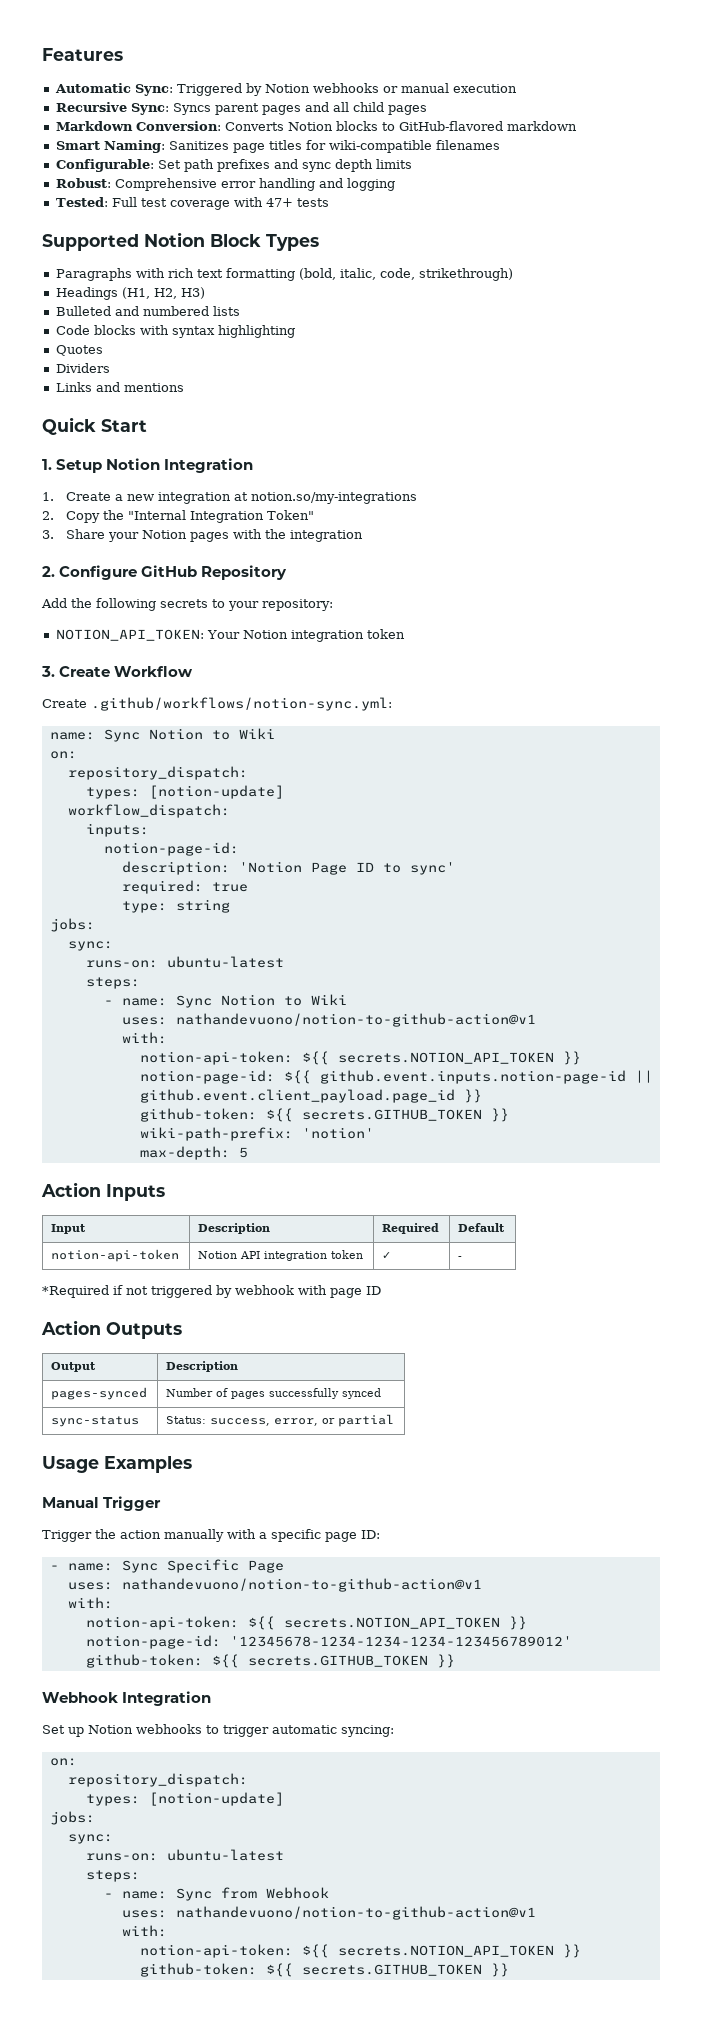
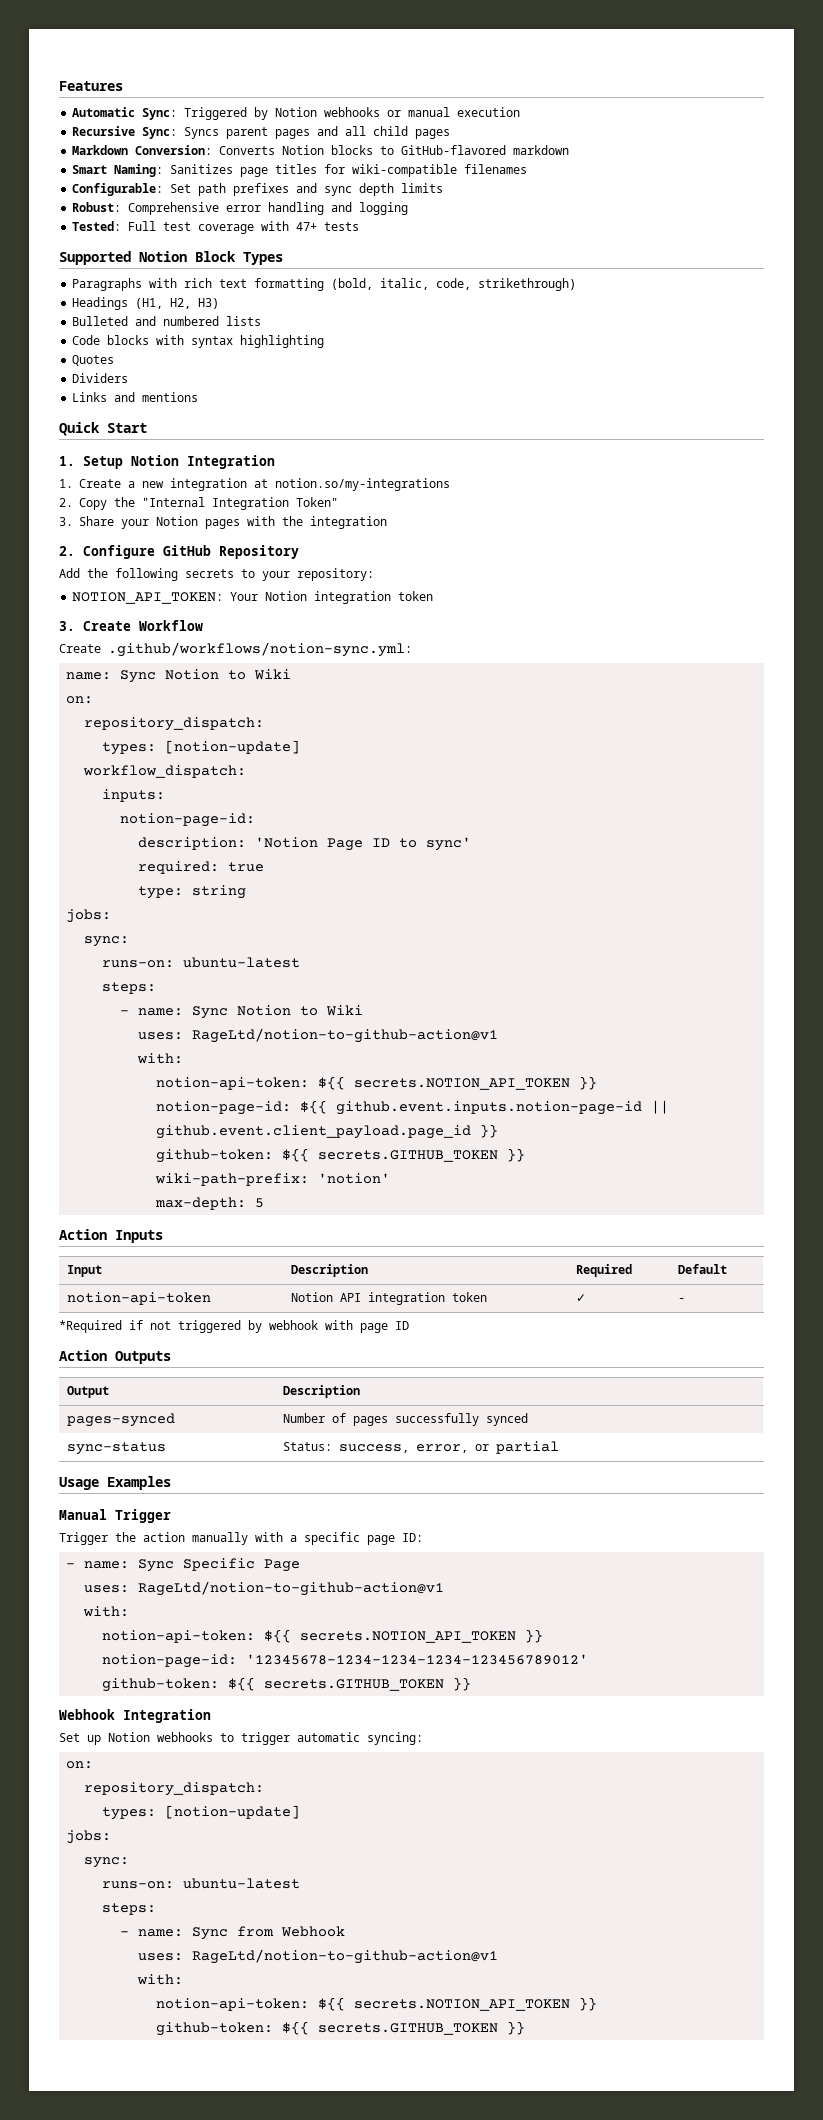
[175,1013,536,1027] nathandevuono/notion-to-github-action@v1 -> [192,1028,499,1043] RageLtd/notion-to-github-action@v1
[121,1578,482,1592] nathandevuono/notion-to-github-action@v1 -> [138,1581,445,1596] RageLtd/notion-to-github-action@v1
[175,1906,536,1920] nathandevuono/notion-to-github-action@v1 -> [192,1949,499,1964] RageLtd/notion-to-github-action@v1

